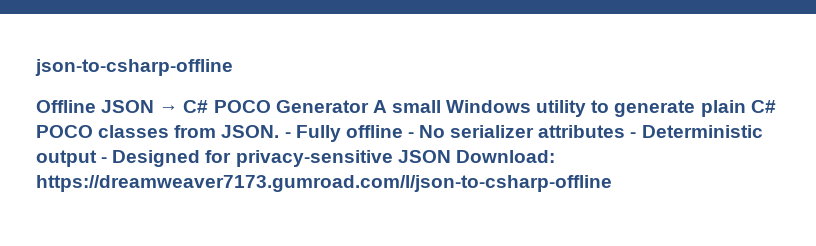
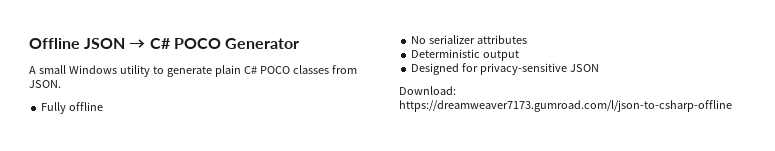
[35,59,233,76] json-to-csharp-offline // -> (29, 43) none
(369, 106) none -> (299, 43) //
[284,132,291,138] - -> (61, 84) //
[407,132,414,138] - -> (104, 106) //
[630,132,637,138] - -> (528, 39) //
[101,157,108,163] - -> (520, 55) //
(451, 156) none -> (600, 68) //

